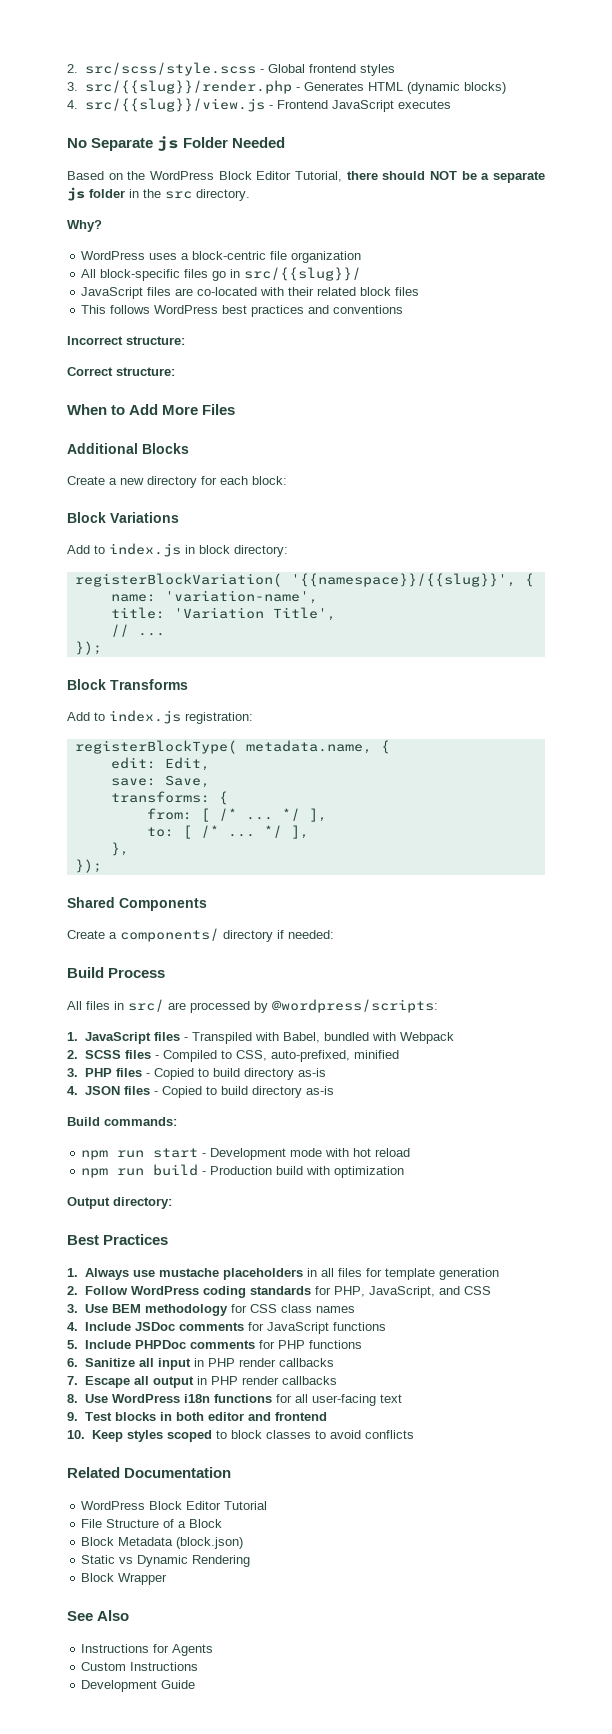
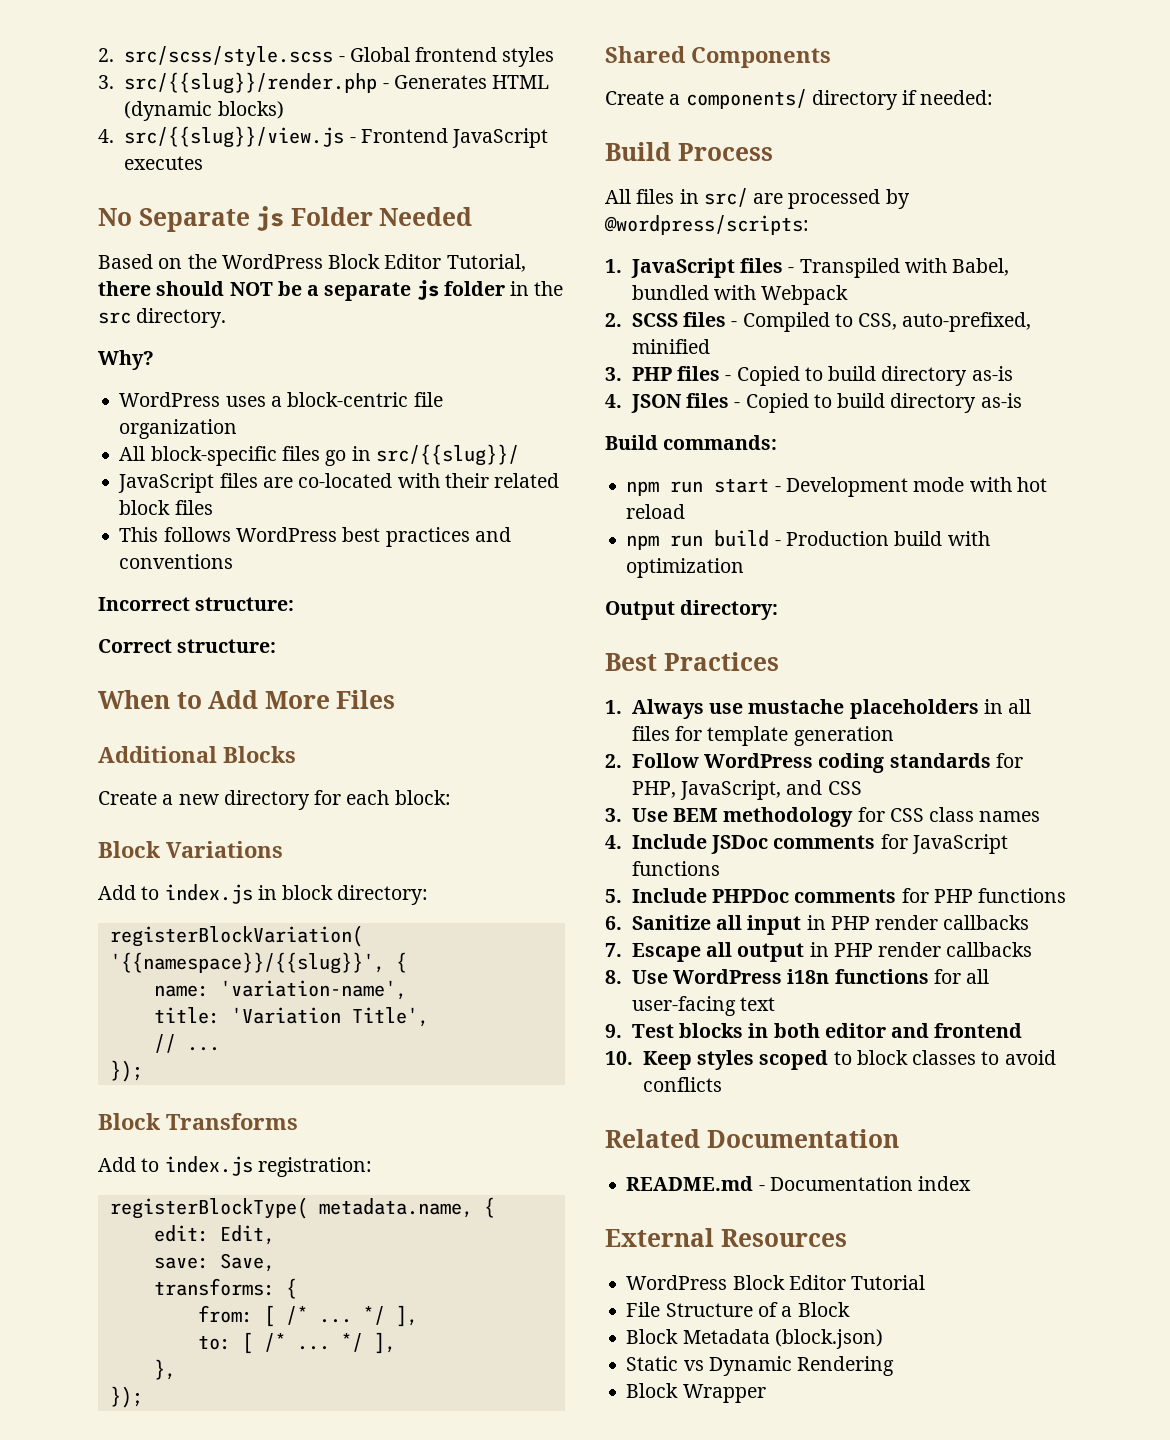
(232, 1472) none -> [626,1176,972,1191] [605,1228,847,1247] // README.md - Documentation index // External Resources
[67,1610,130,1621] [81,1644,214,1656] [81,1662,199,1671] [81,1680,196,1692] // See Also // Instructions for Agents // Custom Instructions // Development Guide -> (766, 1393) none

